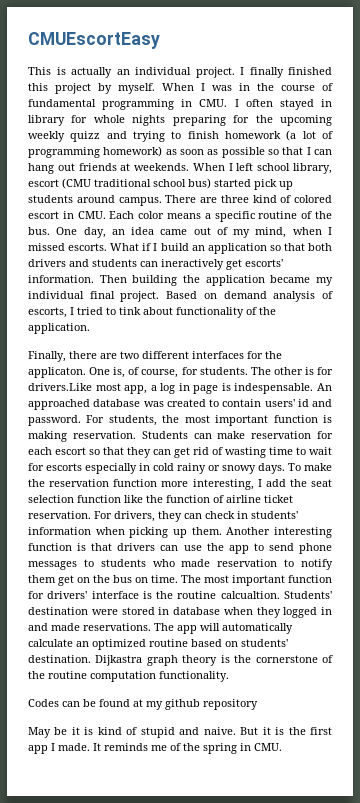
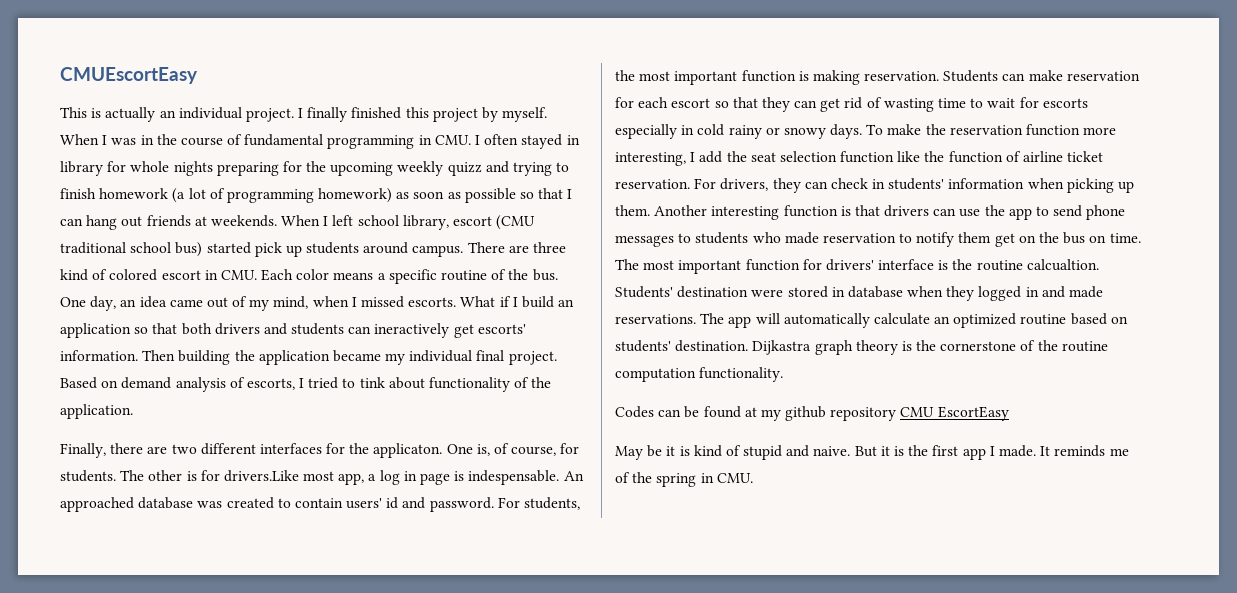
(258, 704) none -> [900,406,1009,421] CMU EscortEasy

